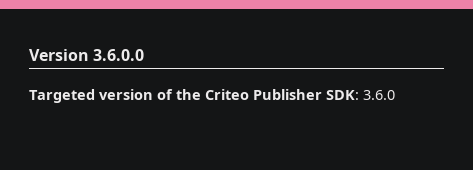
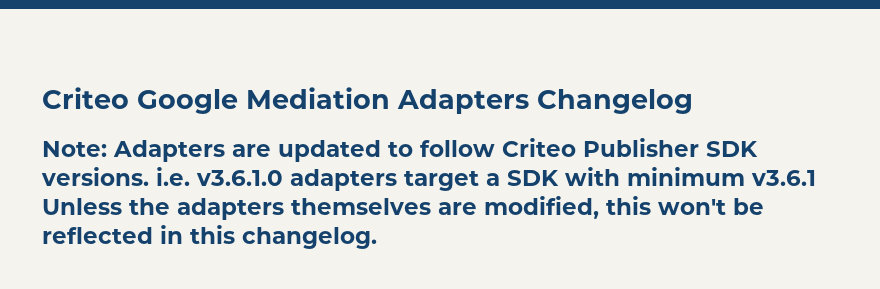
[29,49,145,61] [29,89,395,103] Version 3.6.0.0 // Targeted version of the Criteo Publisher SDK: 3.6.0 -> [42,87,693,114] [42,138,758,162] [41,167,816,191] [42,196,764,220] [42,225,377,249] Criteo Google Mediation Adapters Changelog // Note: Adapters are updated to follow Criteo Publisher SDK versions. i.e. v3.6.1.0 adapters target a SDK with minimum v3.6.1 Unless the adapters themselves are modified, this won't be reflected in this changelog.

